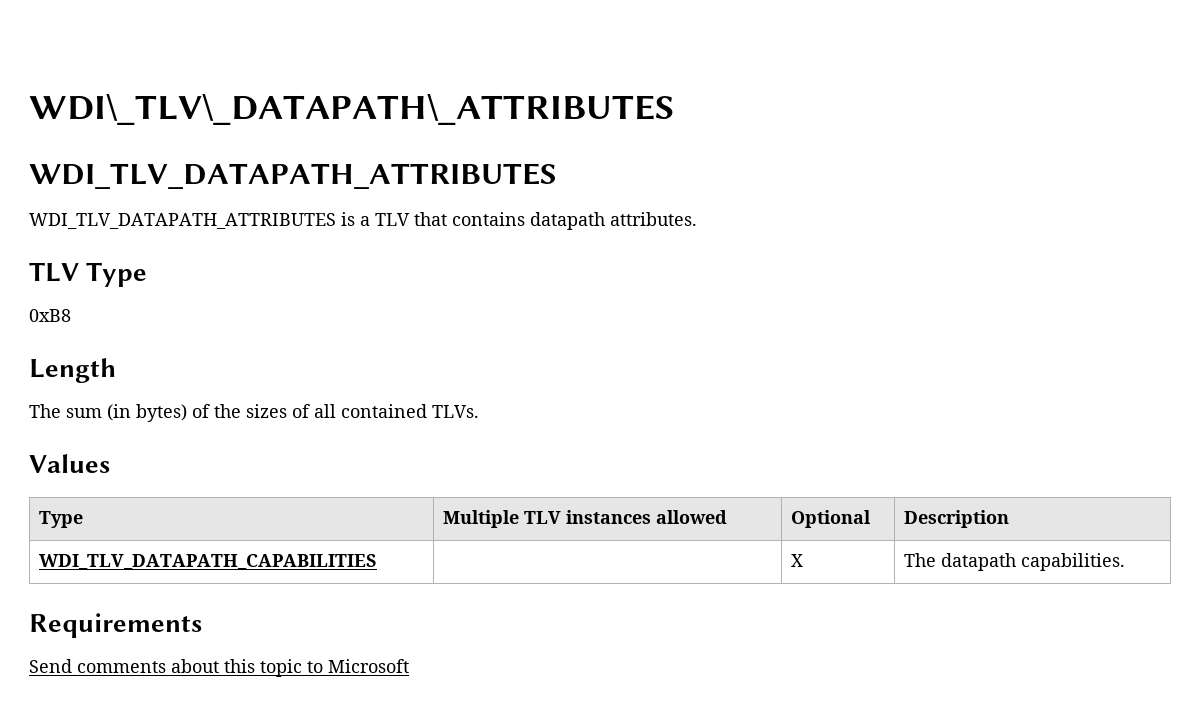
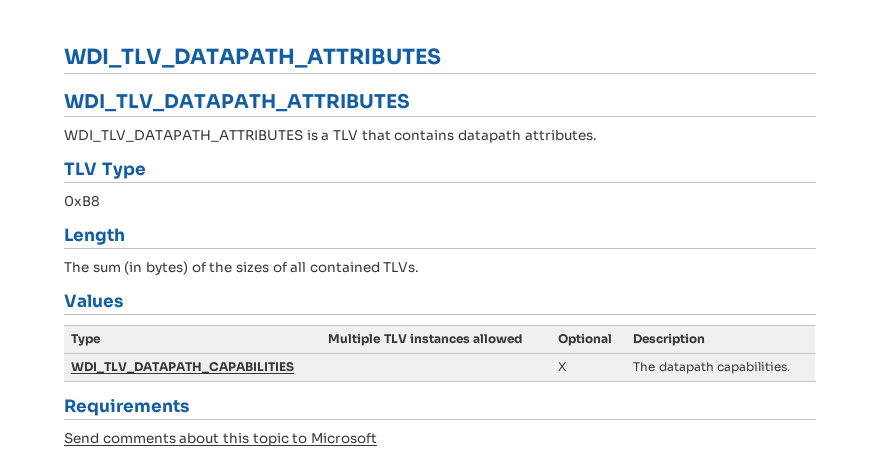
[29,94,675,125] WDI\_TLV\_DATAPATH\_ATTRIBUTES -> [64,48,441,68] WDI_TLV_DATAPATH_ATTRIBUTES

